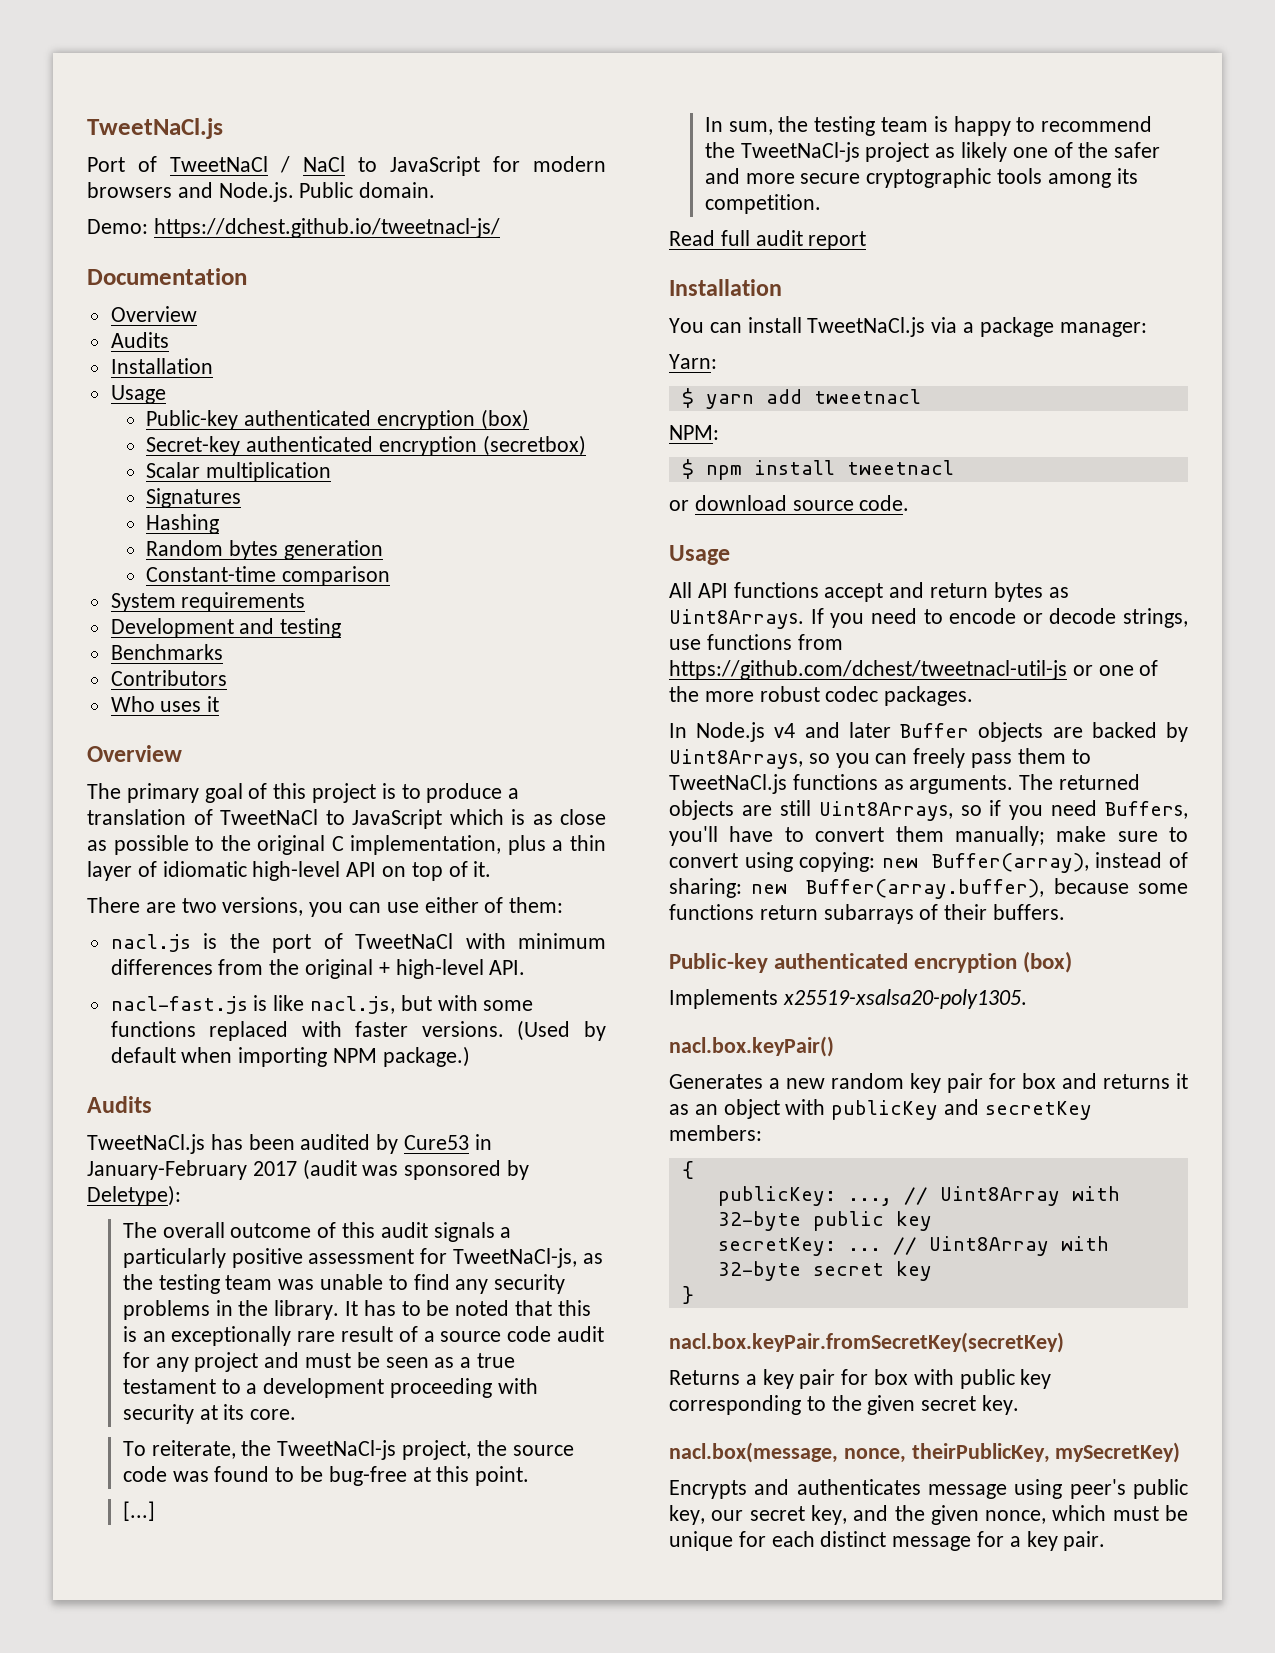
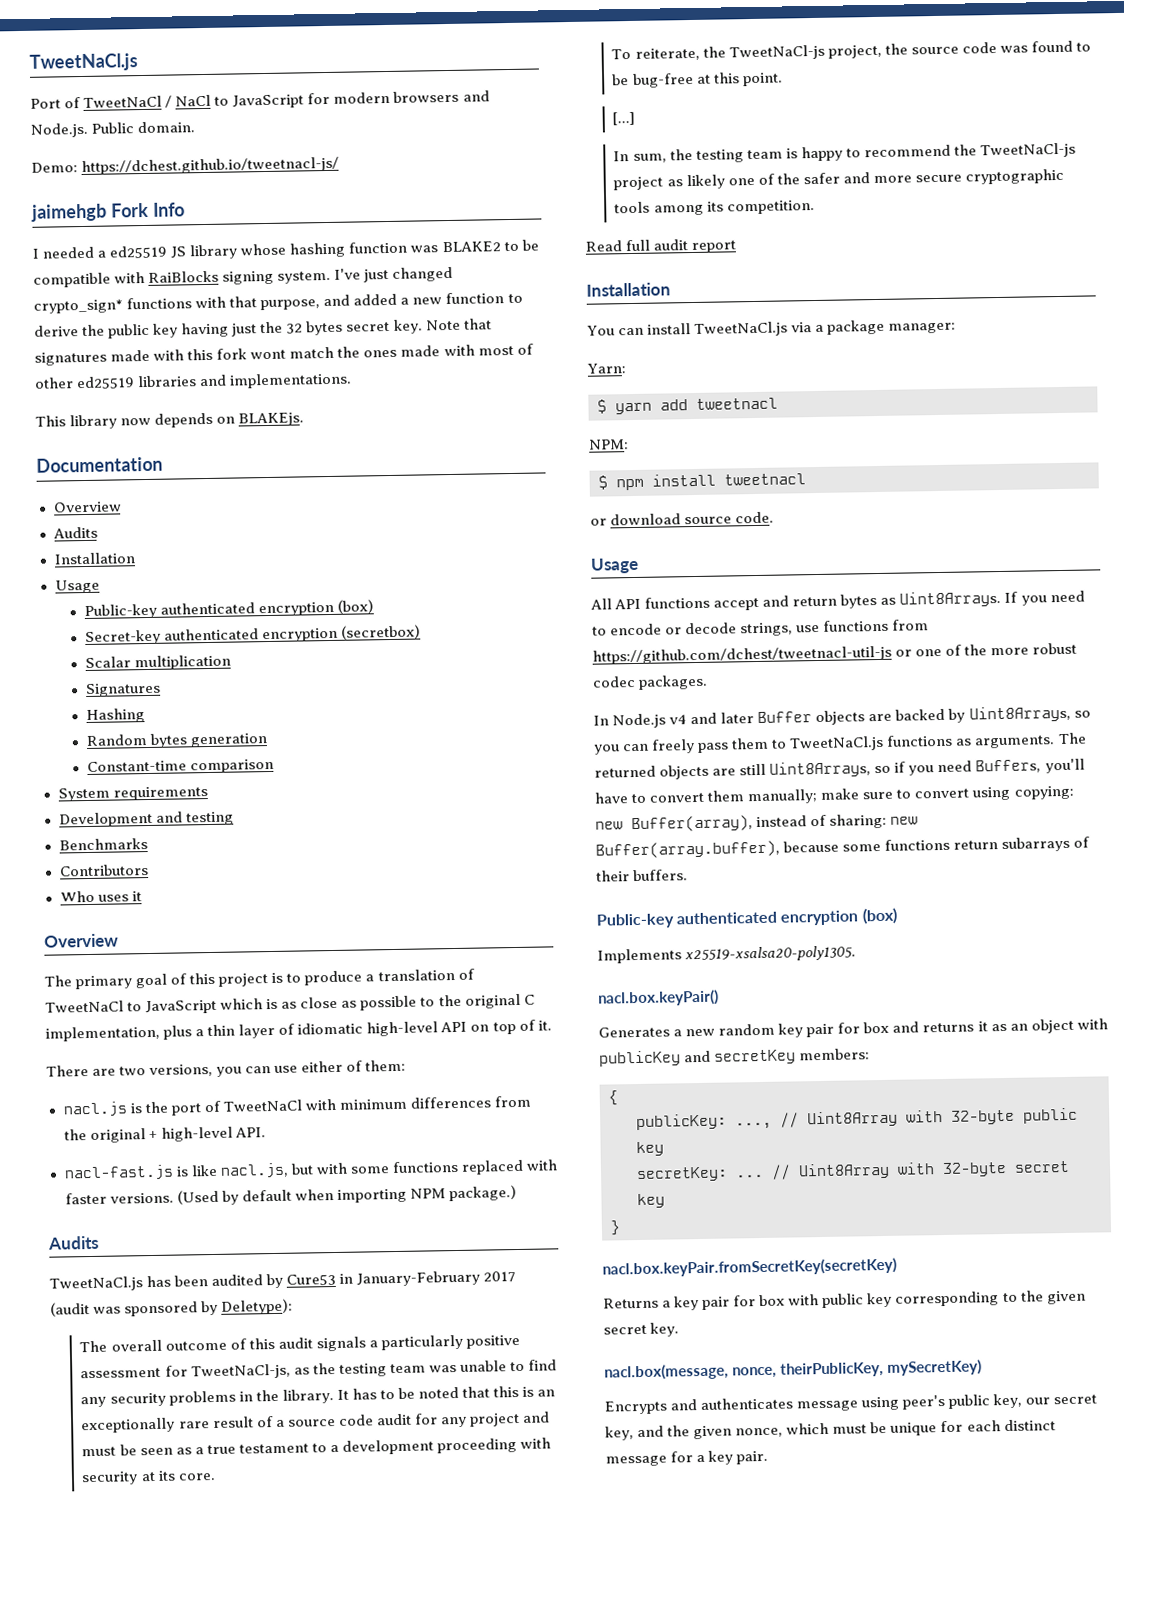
(500, 228) none -> [31,202,185,222] [32,239,539,260] [33,266,454,288] [33,292,523,314] [34,318,492,339] [34,343,534,366] [34,372,353,390] [35,412,305,430] // jaimehgb Fork Info // I needed a ed25519 JS library whose hashing function was BLAKE2 to be compatible with RaiBlocks signing system. I've just changed crypto_sign* functions with that purpose, and added a new function to derive the public key having just the 32 bytes secret key. Note that signatures made with this fork wont match the ones made with most of other ed25519 libraries and implementations. // This library now depends on BLAKEjs.

